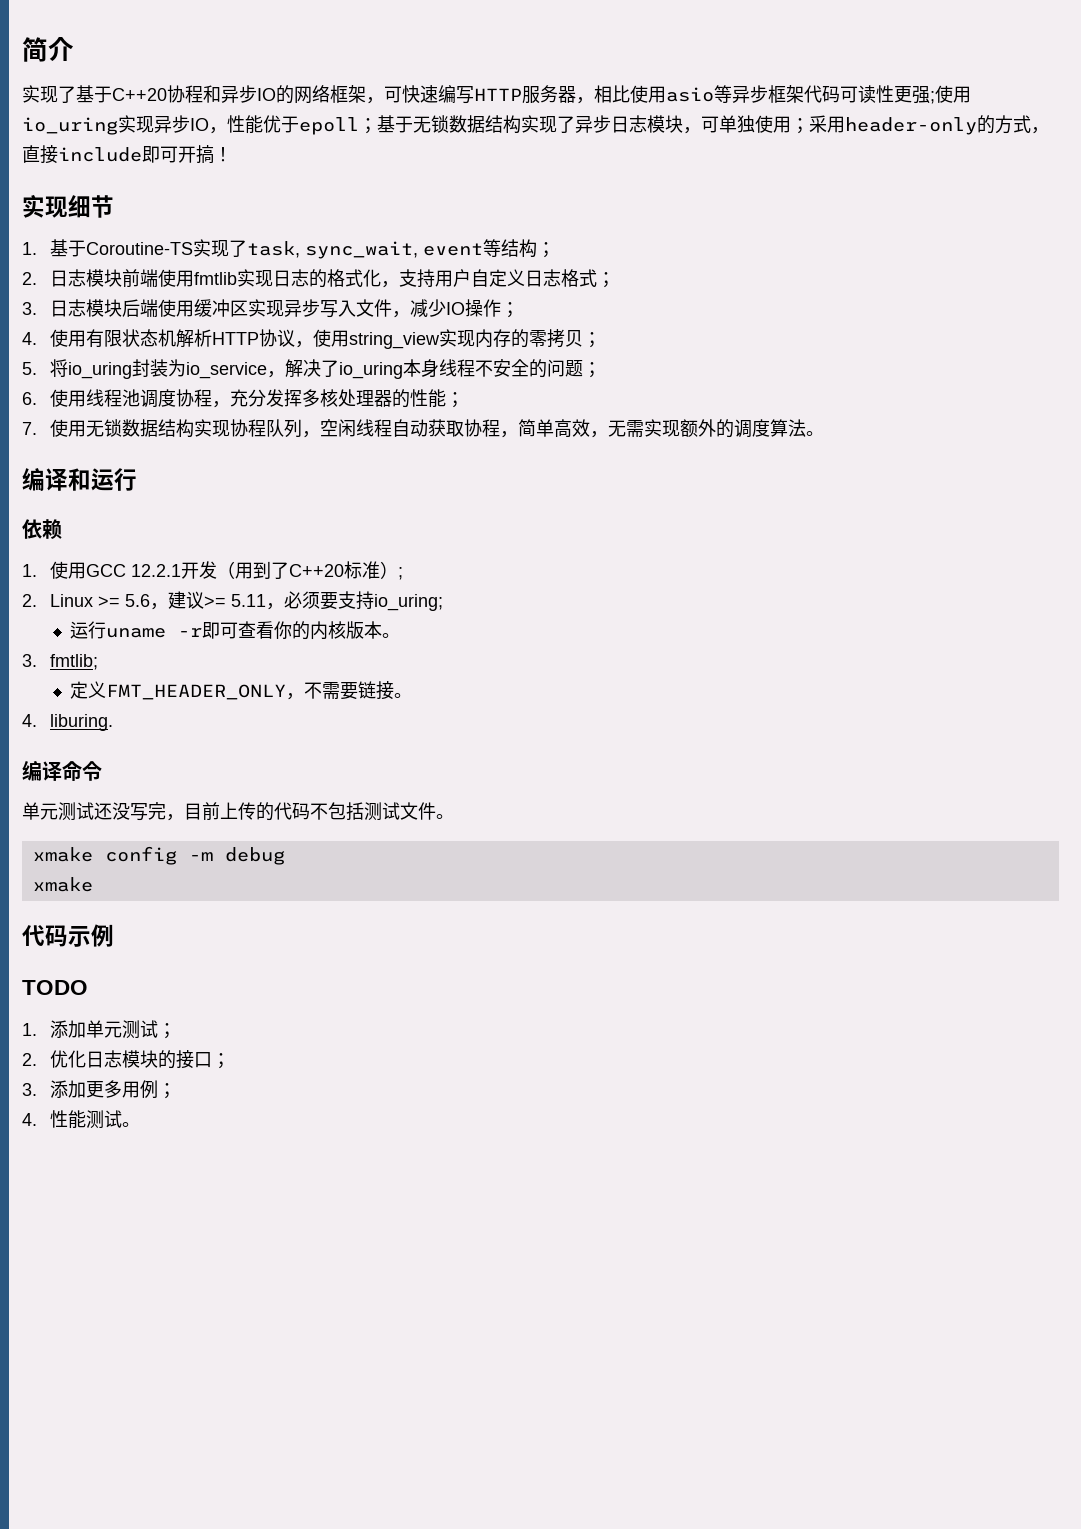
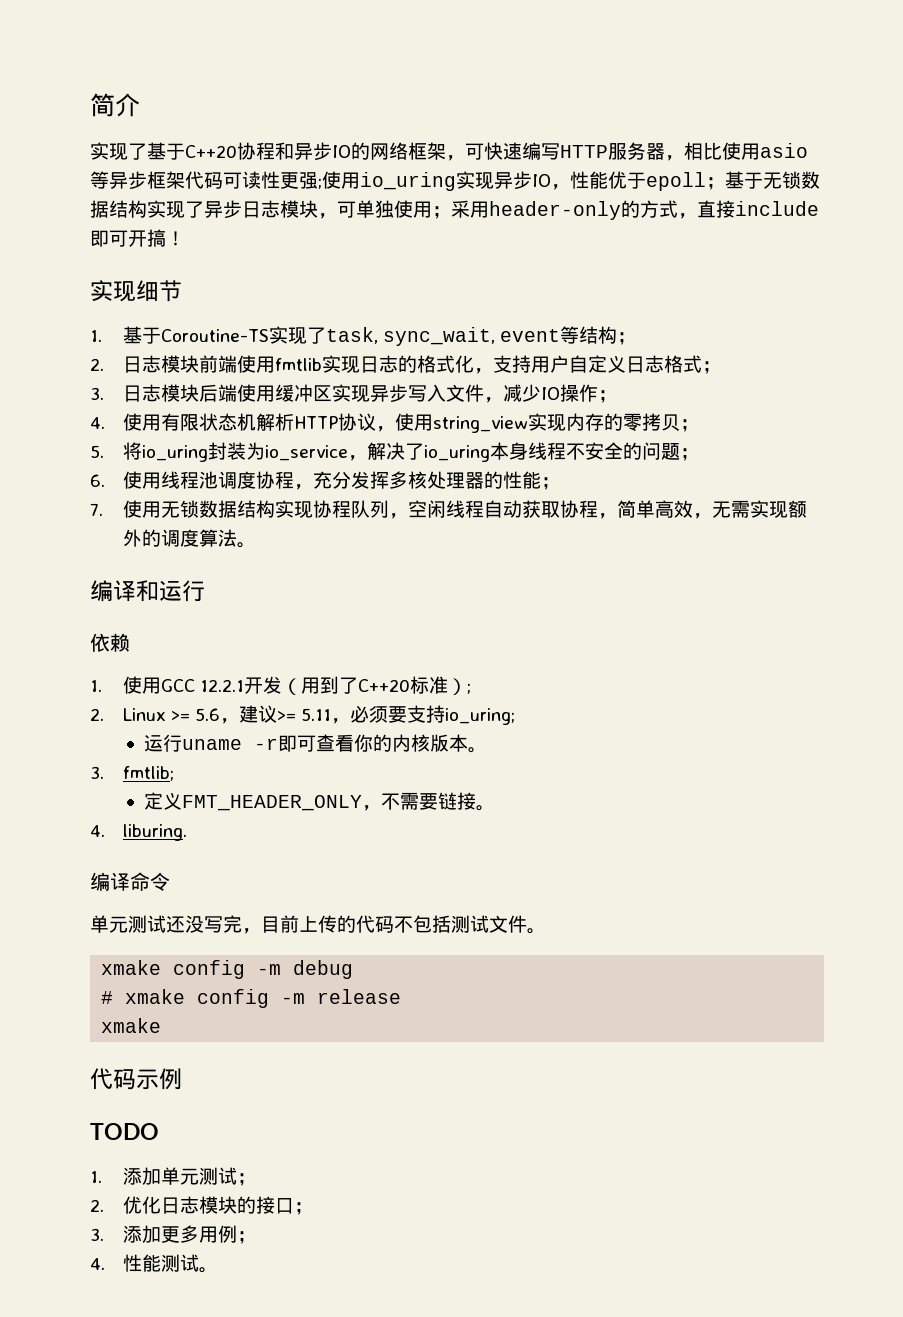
(285, 856) none -> [101,989,402,1008] // # xmake config -m release

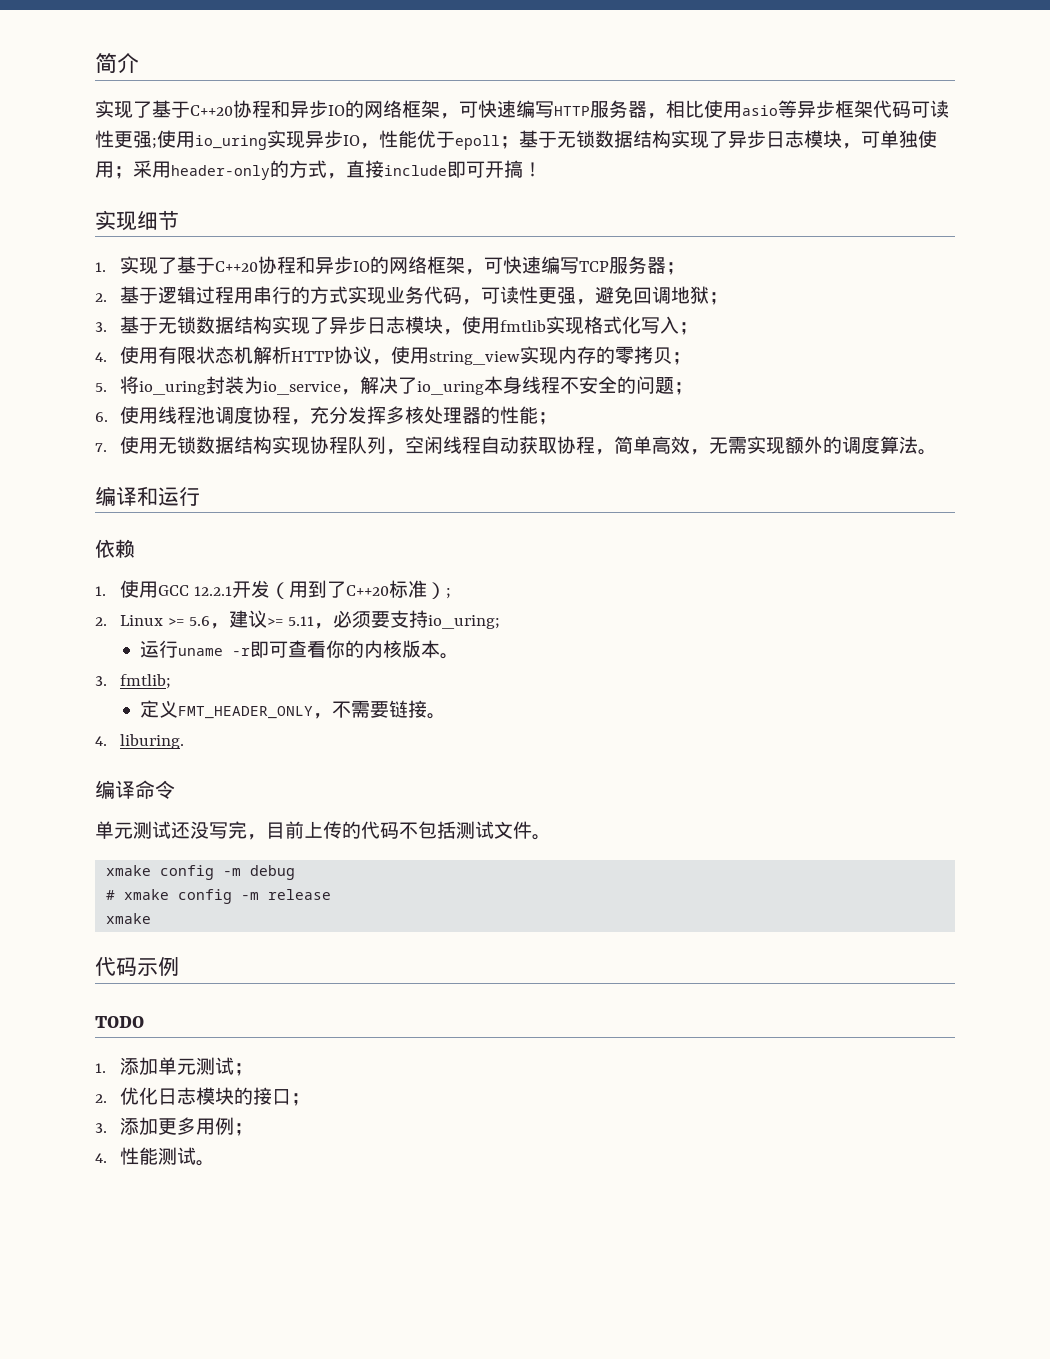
[122,326,637,346] [90,355,237,373] 基于Coroutine-TS实现了task, sync_wait, event等结构； // 2.日志模块前端 -> [119,256,685,275] [95,286,728,305] [95,316,462,335] 实现了基于C++20协程和异步IO的网络框架，可快速编写TCP服务器； // 2.基于逻辑过程用串行的方式实现业务代码，可读性更强，避免回调地狱； // 3.基于无锁数据结构实现了异步日志模块，
[359,355,721,374] [90,384,598,403] 日志的格式化，支持用户自定义日志格式； // 3.日志模块后端使用缓冲区实现异步写入文件，减少IO操作 -> [583,316,679,334] 格式化写入

